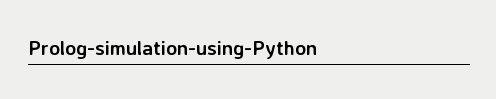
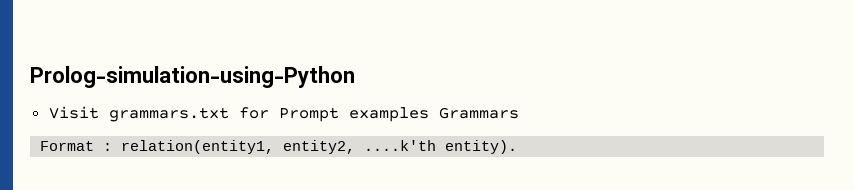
(317, 50) none -> [48,106,519,122] [40,140,518,154] // Visit grammars.txt for Prompt examples Grammars // Format : relation(entity1, entity2, ....k'th entity).

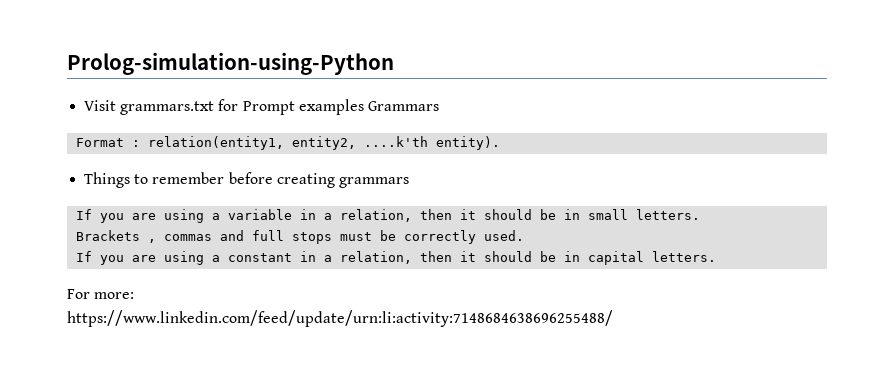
(518, 147) none -> [84,172,409,188] [76,209,701,223] [76,230,525,244] [76,251,717,265] [67,289,135,299] [67,310,613,327] // Things to remember before creating grammars // If you are using a variable in a relation, then it should be in small letters. // Brackets , commas and full stops must be correctly used. // If you are using a constant in a relation, then it should be in capital letters. // For more: // https://www.linkedin.com/feed/update/urn:li:activity:7148684638696255488/

